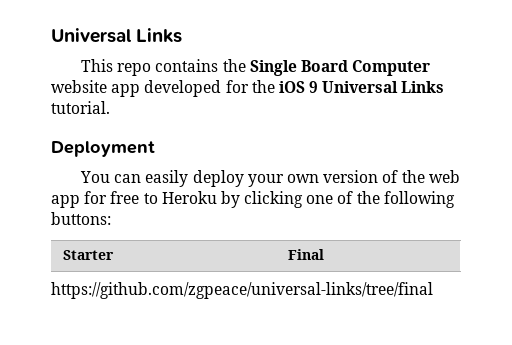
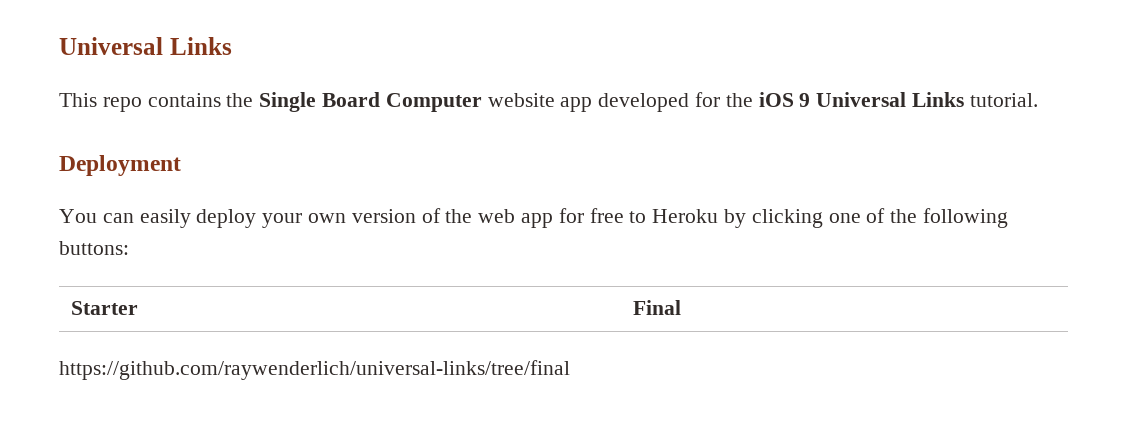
[51,282,433,299] https://github.com/zgpeace/universal-links/tree/final -> [59,360,570,380] https://github.com/raywenderlich/universal-links/tree/final

